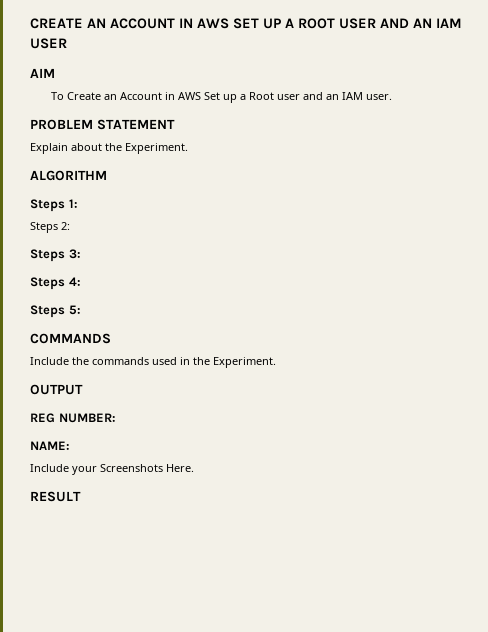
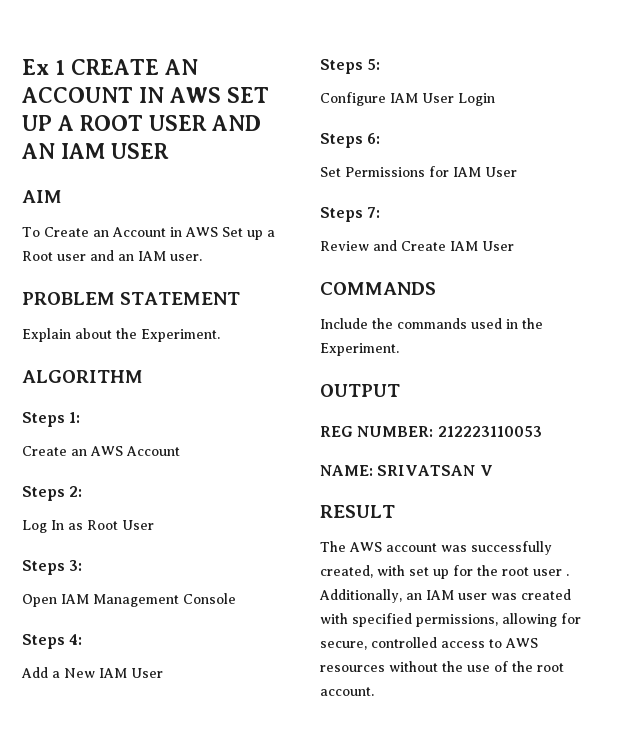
(30, 23) none -> [22,59,65,75] Ex 1
[30,222,70,233] [30,249,81,262] [30,277,81,290] [30,305,81,318] Steps 2: // Steps 3: // Steps 4: // Steps 5: -> [22,446,180,456] [22,486,83,501] [22,520,154,533] [22,560,83,575] [22,593,236,607] [22,634,83,649] [21,667,163,678] [320,59,381,74] [320,92,495,106] [320,133,381,148] [320,166,517,177] [320,207,381,222] [320,240,514,251] Create an AWS Account // Steps 2: // Log In as Root User // Steps 3: // Open IAM Management Console // Steps 4: // Add a New IAM User // Steps 5: // Configure IAM User Login // Steps 6: // Set Permissions for IAM User // Steps 7: // Review and Create IAM User
(116, 418) none -> [437,426,542,437] 212223110053
[30,464,194,475] [30,491,81,502] // Include your Screenshots Here. // RESULT -> [377,465,493,476] [320,505,395,518] [320,541,552,555] [320,565,569,579] [319,589,571,603] [320,613,581,627] [320,637,538,650] [320,661,564,672] [320,687,374,696] SRIVATSAN V // RESULT // The AWS account was successfully created, with set up for the root user . Additionally, an IAM user was created with specified permissions, allowing for secure, controlled access to AWS resources without the use of the root account.

